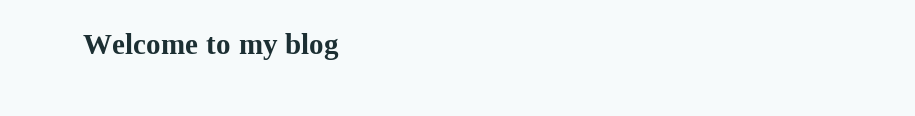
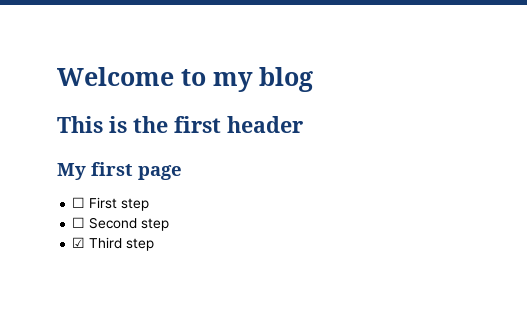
(340, 46) none -> [57,116,303,133] [57,162,182,180] [72,197,150,211] [72,217,170,231] [72,237,155,251] // This is the first header // My first page // ☐ First step // ☐ Second step // ☑ Third step

